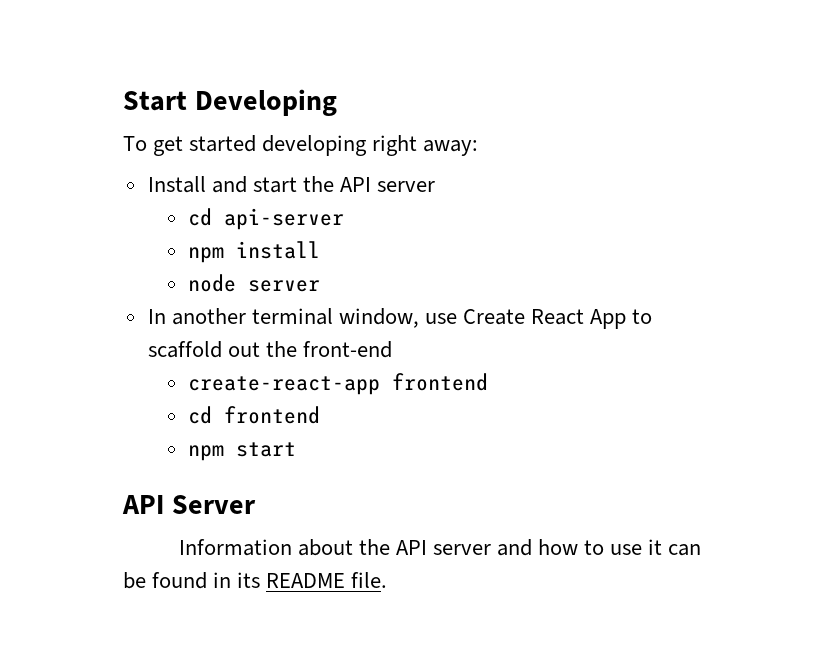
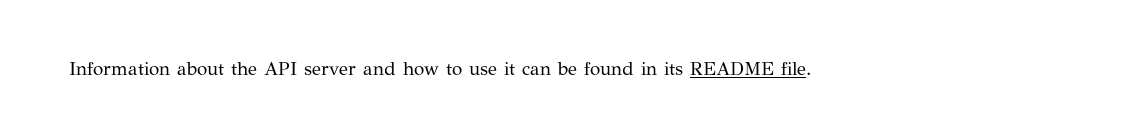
[123,89,337,116] [123,135,479,156] [147,176,436,193] [187,208,344,230] [187,241,320,263] [187,274,320,292] [147,308,653,329] [147,341,392,358] [187,373,488,395] [187,406,320,424] [187,442,296,461] [122,495,256,514] Start Developing // To get started developing right away: // Install and start the API server // cd api-server // npm install // node server // In another terminal window, use Create React App to scaffold out the front-end // create-react-app frontend // cd frontend // npm start // API Server // -> (69, 69) none

